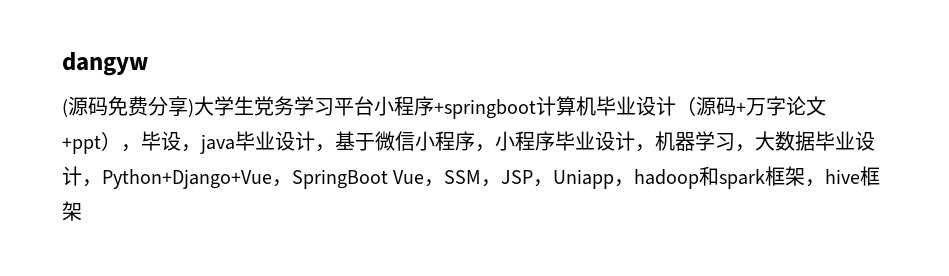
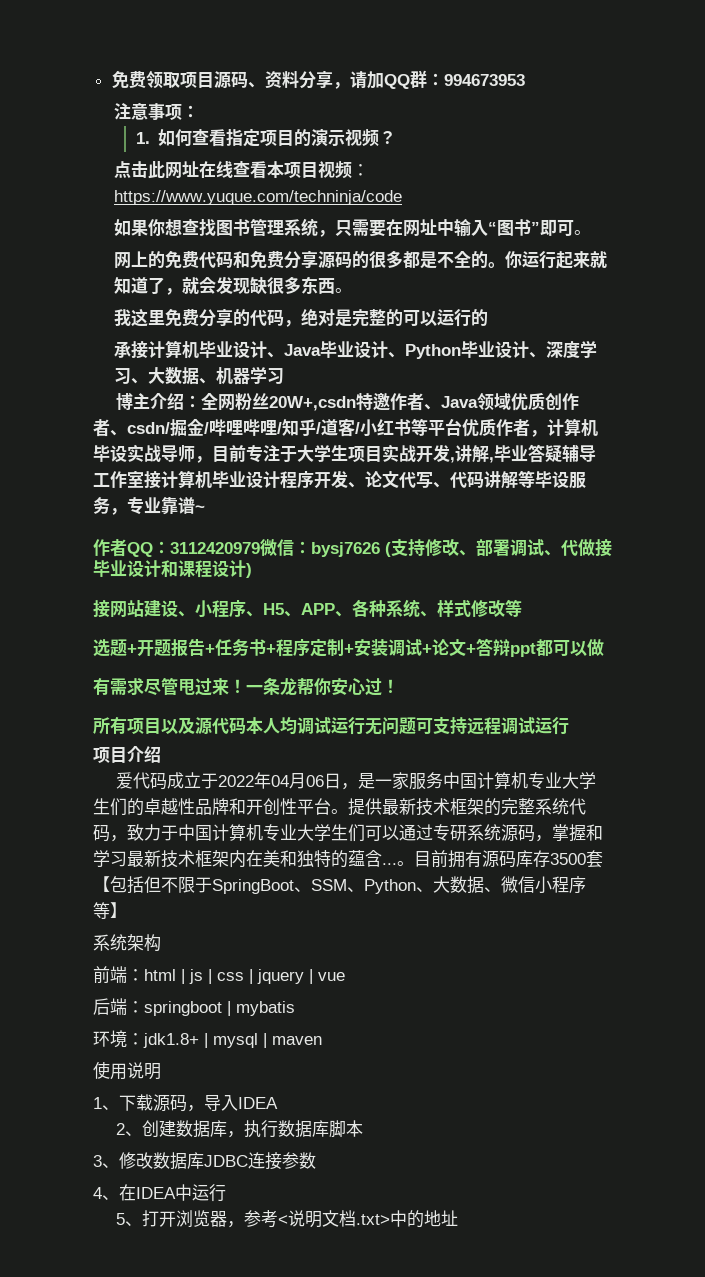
[62,52,148,76] [62,96,826,119] [62,131,875,154] [62,166,881,189] [62,201,82,221] dangyw // (源码免费分享)大学生党务学习平台小程序+springboot计算机毕业设计（源码+万字论文+ppt），毕设，java毕业设计，基于微信小程序，小程序毕业设计，机器学习，大数据毕业设计，Python+Django+Vue，SpringBoot Vue，SSM，JSP，Uniapp，hadoop和spark框架，hive框架 -> [111,70,525,89] [114,103,200,120] [135,129,397,147] [114,161,370,179] [114,190,403,205] [114,218,592,237] [114,250,608,269] [114,276,353,295] [114,308,489,327] [114,340,598,359] [114,366,285,385] [115,392,579,411] [93,418,598,437] [93,444,596,463] [93,470,586,489] [93,497,205,515] [93,538,612,557] [93,560,252,578] [93,599,522,618] [93,638,604,657] [93,677,399,696] [93,716,569,735] [93,746,161,763] [115,772,596,790] [93,798,586,816] [93,824,603,842] [93,850,603,868] [93,876,586,894] [93,902,127,919] [93,934,161,952] [93,966,345,984] [93,998,295,1016] [93,1030,322,1048] [93,1061,161,1080] [93,1094,278,1112] [115,1120,363,1138] [93,1152,316,1170] [93,1184,226,1202] [115,1210,458,1228] 免费领取项目源码、资料分享，请加QQ群：994673953 // 注意事项： // 1.如何查看指定项目的演示视频？ // 点击此网址在线查看本项目视频：https://www.yuque.com/techninja/code // 如果你想查找图书管理系统，只需要在网址中输入“图书”即可。 // 网上的免费代码和免费分享源码的很多都是不全的。你运行起来就知道了，就会发现缺很多东西。 // 我这里免费分享的代码，绝对是完整的可以运行的 // 承接计算机毕业设计、Java毕业设计、Python毕业设计、深度学习、大数据、机器学习 // 博主介绍：全网粉丝20W+,csdn特邀作者、Java领域优质创作者、csdn/掘金/哔哩哔哩/知乎/道客/小红书等平台优质作者，计算机毕设实战导师，目前专注于大学生项目实战开发,讲解,毕业答疑辅导工作室接计算机毕业设计程序开发、论文代写、代码讲解等毕设服务，专业靠谱~ // 作者QQ：3112420979微信：bysj7626 (支持修改、部署调试、代做接毕业设计和课程设计) // 接网站建设、小程序、H5、APP、各种系统、样式修改等 // 选题+开题报告+任务书+程序定制+安装调试+论文+答辩ppt都可以做 // 有需求尽管甩过来！一条龙帮你安心过！ // 所有项目以及源代码本人均调试运行无问题可支持远程调试运行 // 项目介绍 // 爱代码成立于2022年04月06日，是一家服务中国计算机专业大学生们的卓越性品牌和开创性平台。提供最新技术框架的完整系统代码，致力于中国计算机专业大学生们可以通过专研系统源码，掌握和学习最新技术框架内在美和独特的蕴含...。目前拥有源码库存3500套【包括但不限于SpringBoot、SSM、Python、大数据、微信小程序等】 // 系统架构 // 前端：html | js | css | jquery | vue // 后端：springboot | mybatis // 环境：jdk1.8+ | mysql | maven // 使用说明 // 1、下载源码，导入IDEA // 2、创建数据库，执行数据库脚本 // 3、修改数据库JDBC连接参数 // 4、在IDEA中运行 // 5、打开浏览器，参考<说明文档.txt>中的地址

